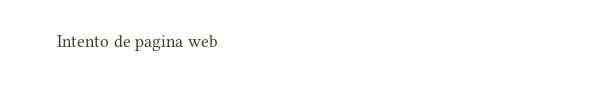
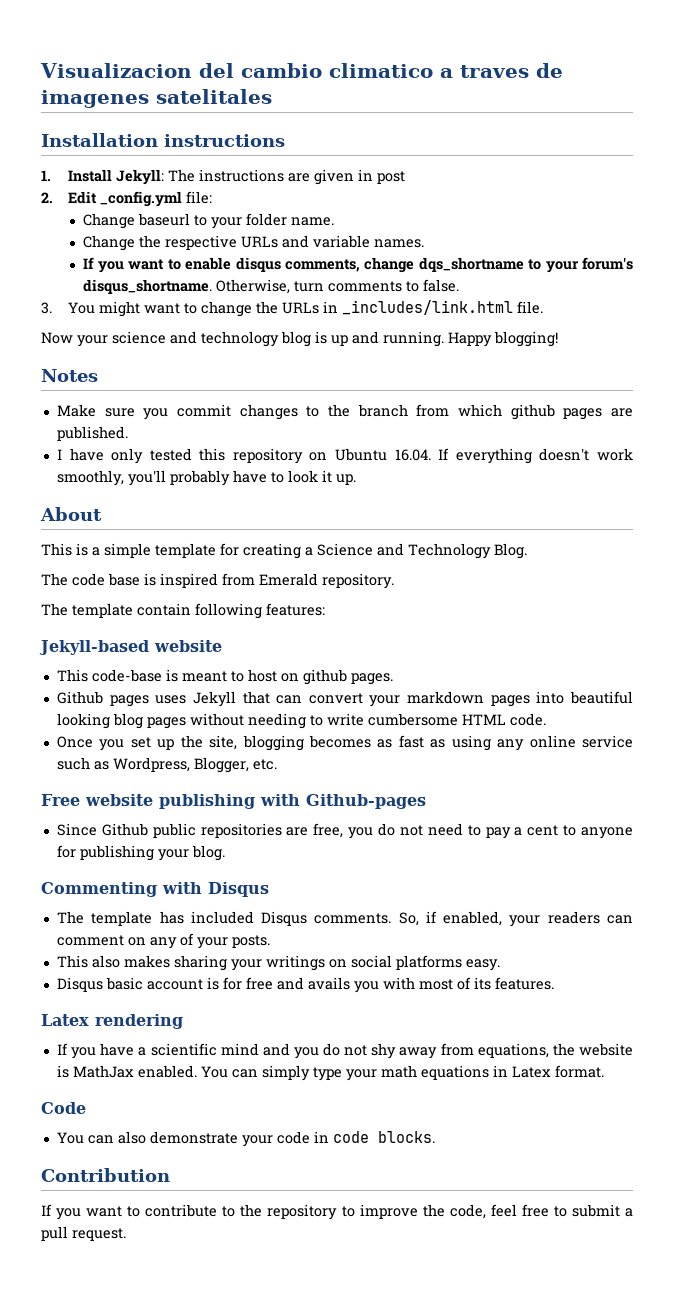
[57,35,219,51] Intento de pagina web -> [40,63,563,78] [41,89,272,108] [41,133,285,147] [41,169,405,185] [41,191,212,207] [83,213,335,229] [83,235,425,251] [83,257,633,273] [83,279,460,294] [41,300,543,317] [41,331,558,347] [41,369,98,382] [56,404,634,420] [56,426,128,441] [56,448,633,464] [56,470,356,486] [40,507,102,521] [41,543,527,559] [41,573,394,589] [41,603,325,619] [39,640,222,655] [56,669,393,685] [56,691,633,707] [56,713,546,729] [56,735,634,751] [56,757,277,773] [41,794,426,809] [56,823,633,839] [56,845,225,861] [41,882,269,897] [56,911,633,927] [56,933,270,949] [56,955,500,971] [56,977,554,993] [41,1014,183,1029] [56,1043,633,1059] [56,1065,604,1081] [41,1102,86,1114] [56,1131,435,1147] [41,1168,170,1182] [41,1204,633,1220] [41,1226,126,1241] Visualizacion del cambio climatico a traves de imagenes satelitales // Installation instructions // 1. Install Jekyll: The instructions are given in post // 2. Edit _config.yml file: // Change baseurl to your folder name. // Change the respective URLs and variable names. // If you want to enable disqus comments, change dqs_shortname to your forum's disqus_shortname. Otherwise, turn comments to false. // 3. You might want to change the URLs in _includes/link.html file. // Now your science and technology blog is up and running. Happy blogging! // Notes // Make sure you commit changes to the branch from which github pages are published. // I have only tested this repository on Ubuntu 16.04. If everything doesn't work smoothly, you'll probably have to look it up. // About // This is a simple template for creating a Science and Technology Blog. // The code base is inspired from Emerald repository. // The template contain following features: // Jekyll-based website // This code-base is meant to host on github pages. // Github pages uses Jekyll that can convert your markdown pages into beautiful looking blog pages without needing to write cumbersome HTML code. // Once you set up the site, blogging becomes as fast as using any online service such as Wordpress, Blogger, etc. // Free website publishing with Github-pages // Since Github public repositories are free, you do not need to pay a cent to anyone for publishing your blog. // Commenting with Disqus // The template has included Disqus comments. So, if enabled, your readers can comment on any of your posts. // This also makes sharing your writings on social platforms easy. // Disqus basic account is for free and avails you with most of its features. // Latex rendering // If you have a scientific mind and you do not shy away from equations, the website is MathJax enabled. You can simply type your math equations in Latex format. // Code // You can also demonstrate your code in code blocks. // Contribution // If you want to contribute to the repository to improve the code, feel free to submit a pull request.

